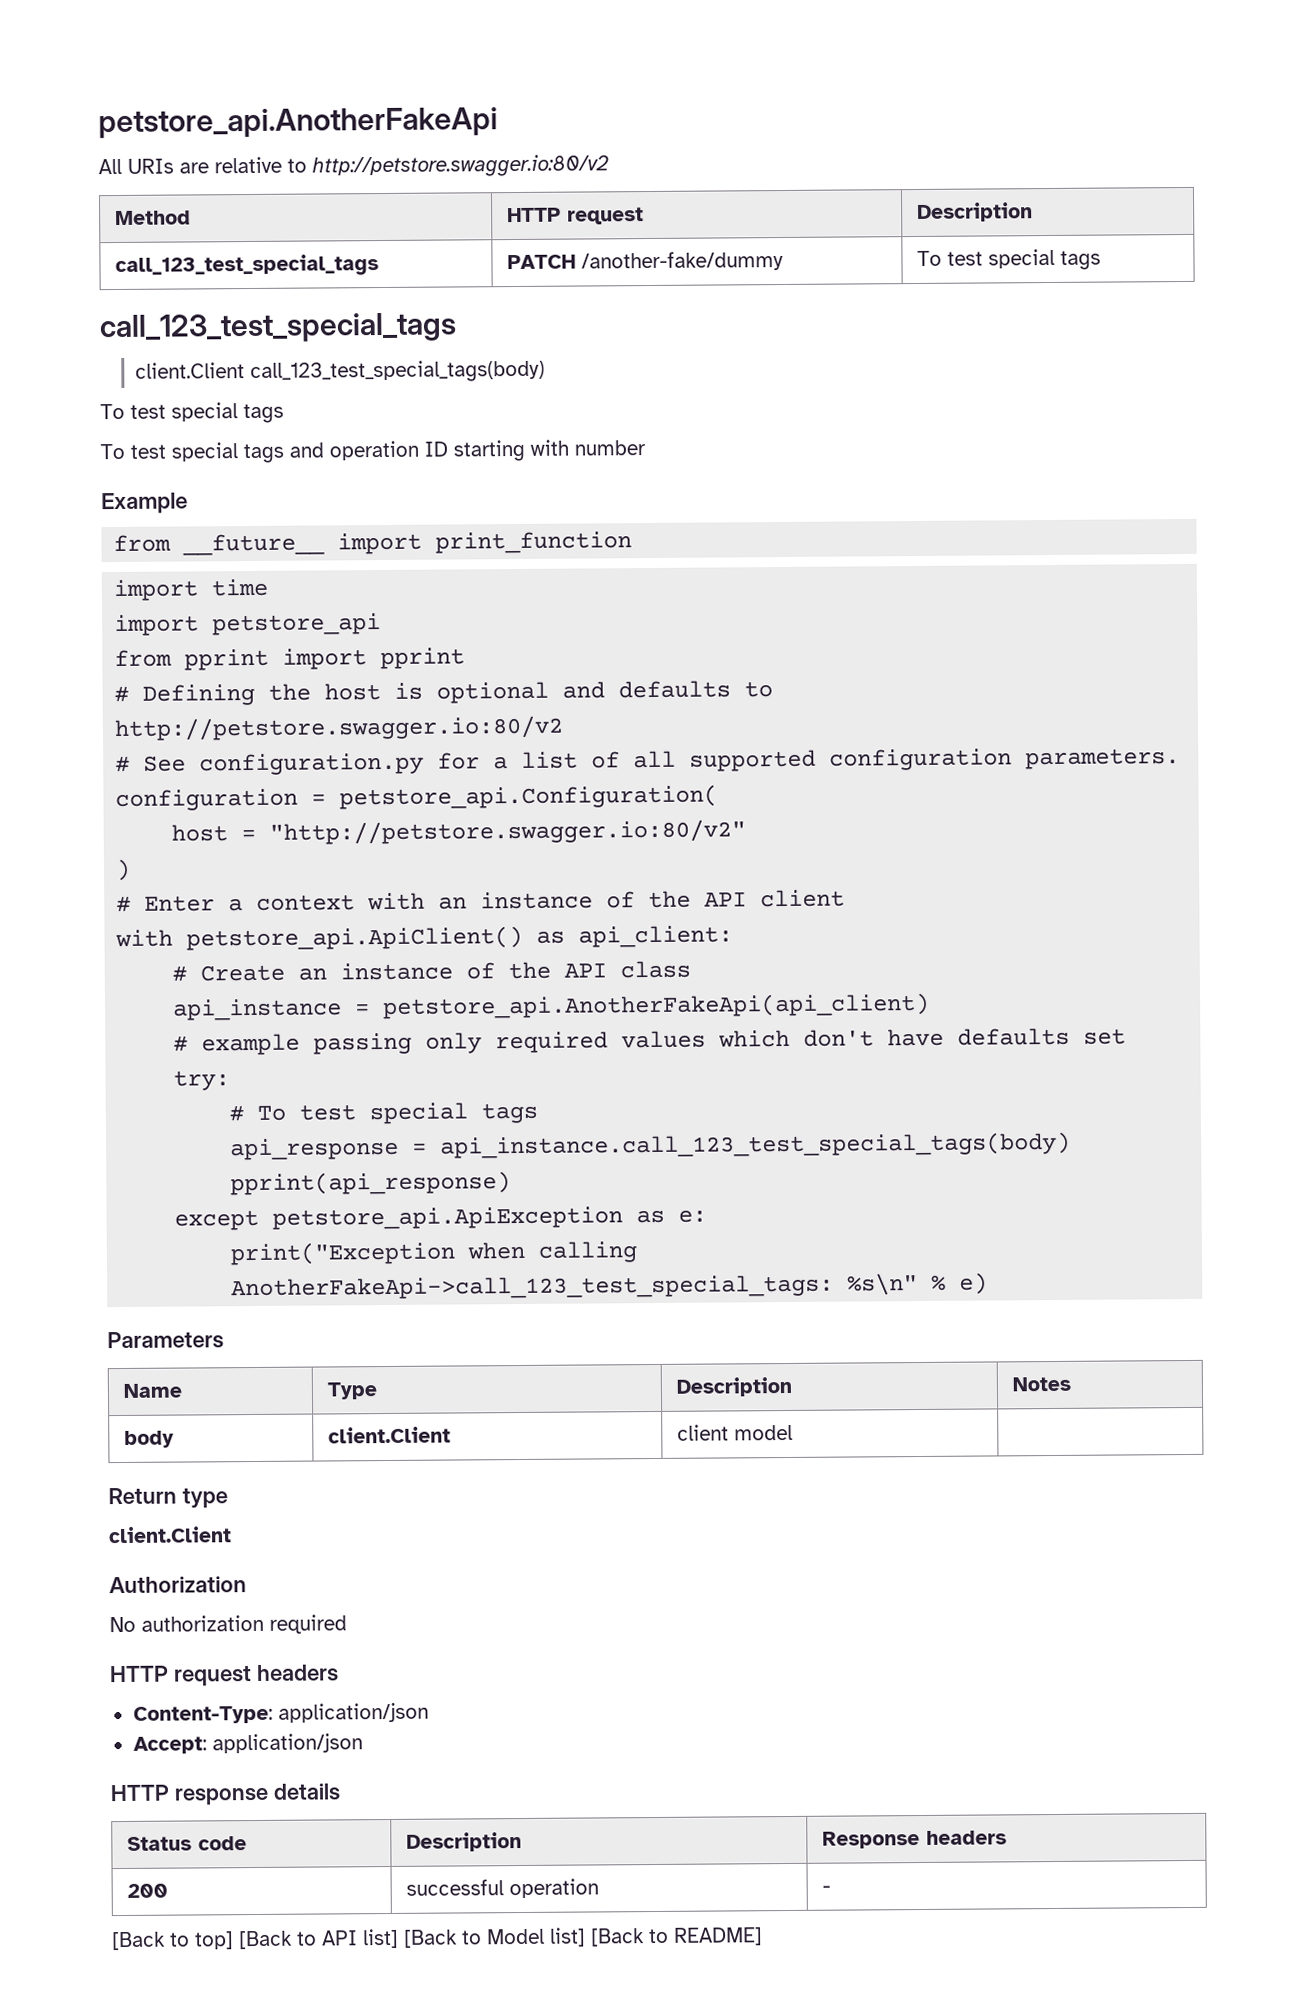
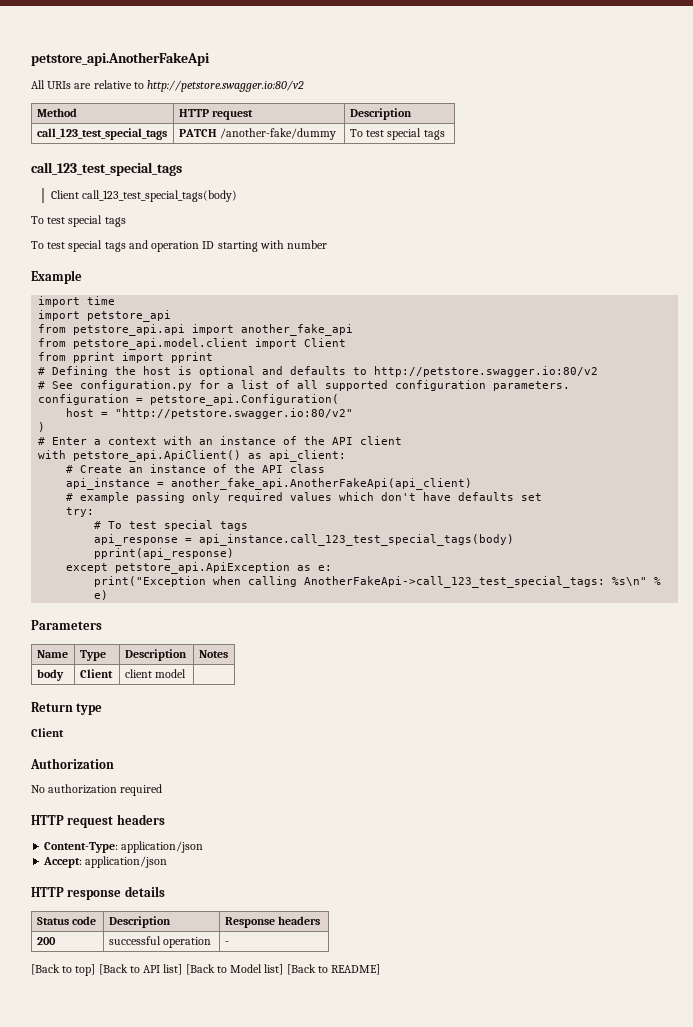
[135,362,246,379] client.Client -> [50,190,79,199] Client
[113,531,633,556] // from __future__ import print_function -> (82, 277) none
(382, 624) none -> [38,324,354,336] [38,338,347,350] // from petstore_api.api import another_fake_api // from petstore_api.model.client import Client
[382,992,931,1020] petstore_api.AnotherFakeApi(api_client) -> [171,478,473,490] another_fake_api.AnotherFakeApi(api_client)
[328,1426,452,1444] client.Client -> [79,669,113,678] Client
[108,1526,232,1544] client.Client -> [31,728,64,737] Client

